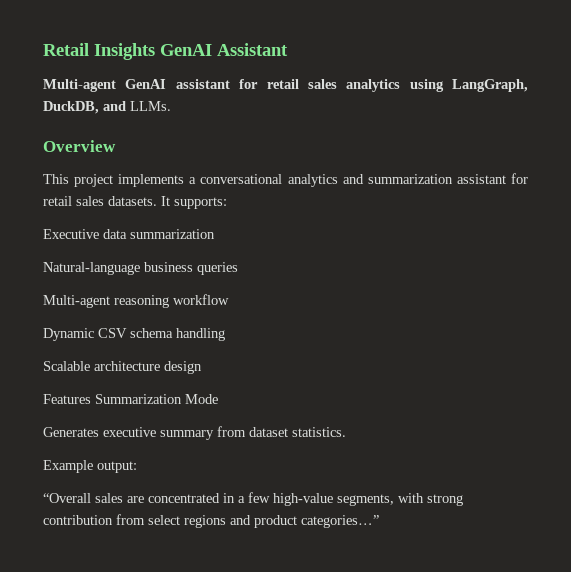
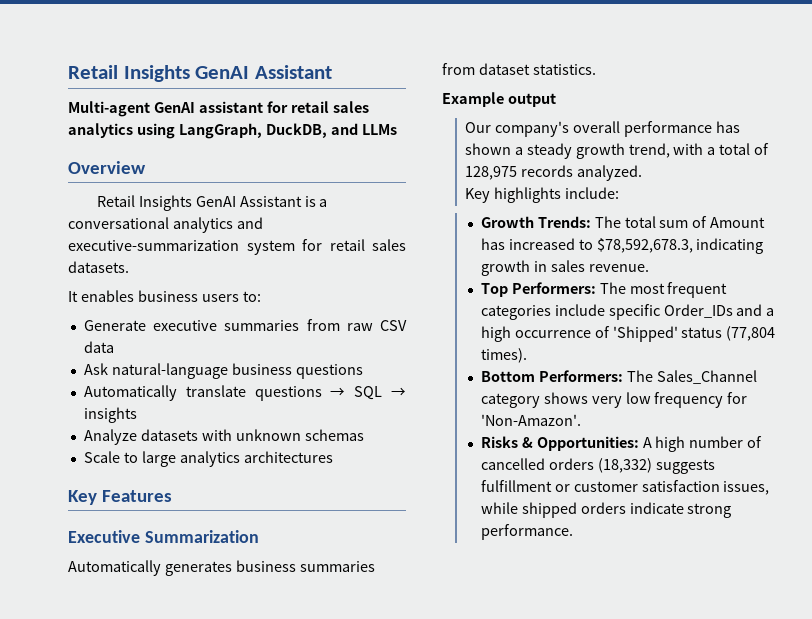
[130,101,171,111] LLMs. -> [361,124,397,135] LLMs
[43,174,185,187] This project implements -> [96,195,316,211] Retail Insights GenAI Assistant is
[367,174,506,184] summarization assistant -> [68,240,295,255] executive-summarization system
[161,196,227,209] [43,229,215,239] [43,262,238,275] [43,294,229,308] [43,328,225,341] [43,361,202,374] [43,394,218,404] [43,426,346,440] [43,460,137,473] [43,492,463,506] [43,514,379,528] It supports: // Executive data summarization // Natural-language business queries // Multi-agent reasoning workflow // Dynamic CSV schema handling // Scalable architecture design // Features Summarization Mode // Generates executive summary from dataset statistics. // Example output: // “Overall sales are concentrated in a few high-value segments, with strong contribution from select regions and product categories…” -> [68,290,261,302] [83,319,407,331] [83,341,114,353] [83,363,363,379] [83,385,406,401] [83,407,137,423] [83,429,364,445] [83,451,333,467] [68,490,173,505] [68,530,259,543] [68,560,375,576] [442,63,596,75] [442,92,556,107] [464,121,740,137] [464,143,770,159] [464,165,642,181] [464,187,619,203] [480,216,766,228] [480,238,764,254] [480,260,649,276] [480,282,728,298] [480,304,775,320] [480,326,776,342] [480,348,527,363] [480,370,757,384] [480,392,748,408] [480,414,581,426] [480,436,763,452] [480,458,715,474] [480,480,770,495] [480,502,732,518] [480,524,573,540] // It enables business users to: // Generate executive summaries from raw CSV data // Ask natural-language business questions // Automatically translate questions → SQL → insights // Analyze datasets with unknown schemas // Scale to large analytics architectures // Key Features // Executive Summarization // Automatically generates business summaries from dataset statistics. // Example output // Our company's overall performance has shown a steady growth trend, with a total of 128,975 records analyzed. // Key highlights include: // Growth Trends: The total sum of Amount has increased to $78,592,678.3, indicating growth in sales revenue. // Top Performers: The most frequent categories include specific Order_IDs and a high occurrence of 'Shipped' status (77,804 times). // Bottom Performers: The Sales_Channel category shows very low frequency for 'Non-Amazon'. // Risks & Opportunities: A high number of cancelled orders (18,332) suggests fulfillment or customer satisfaction issues, while shipped orders indicate strong performance.

